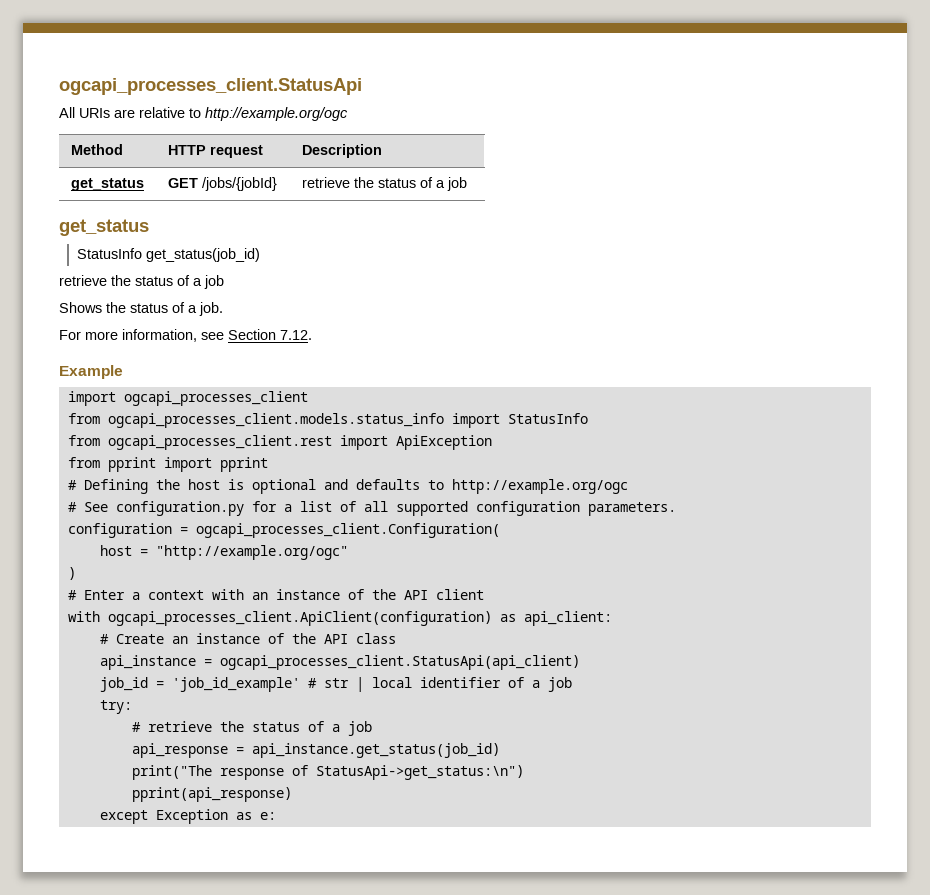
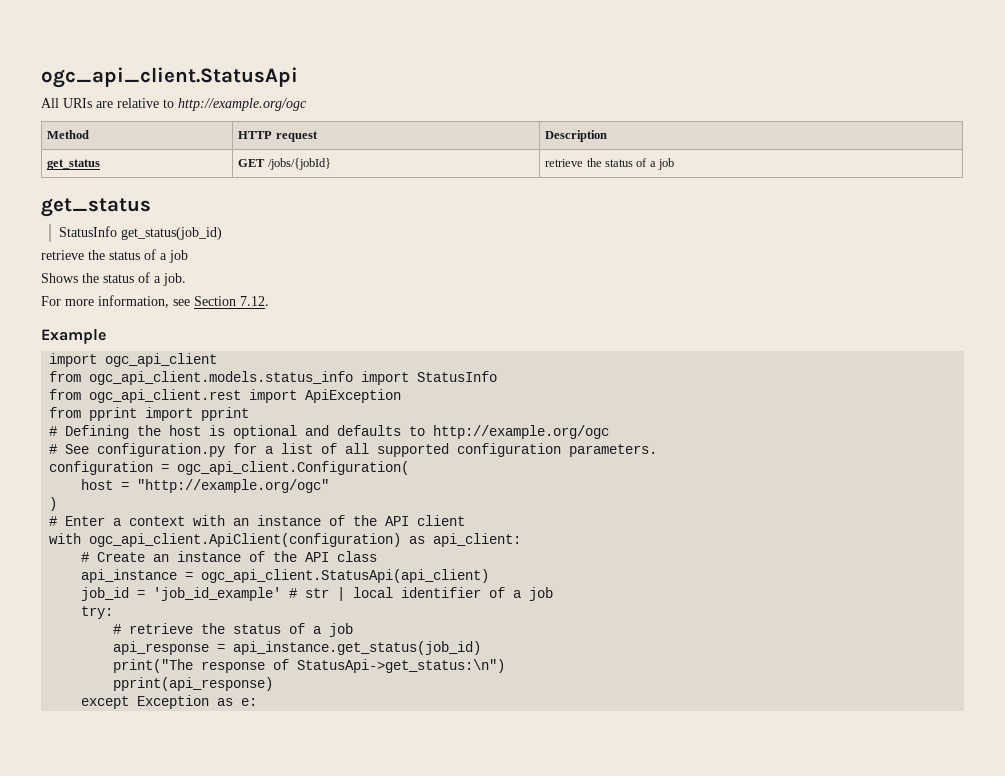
[59,78,362,95] ogcapi_processes_client.StatusApi -> [41,67,298,88] ogc_api_client.StatusApi
[123,391,308,406] [67,413,444,428] ogcapi_processes_client // from ogcapi_processes_client.models.status_info -> [105,353,218,367] [49,371,354,385] ogc_api_client // from ogc_api_client.models.status_info
[107,435,332,450] ogcapi_processes_client.rest -> [89,389,242,403] ogc_api_client.rest
[195,523,500,538] ogcapi_processes_client.Configuration( -> [177,461,410,475] ogc_api_client.Configuration(
[107,611,492,626] ogcapi_processes_client.ApiClient(configuration) -> [89,533,402,547] ogc_api_client.ApiClient(configuration)
[219,655,580,670] ogcapi_processes_client.StatusApi(api_client) -> [201,569,490,583] ogc_api_client.StatusApi(api_client)

